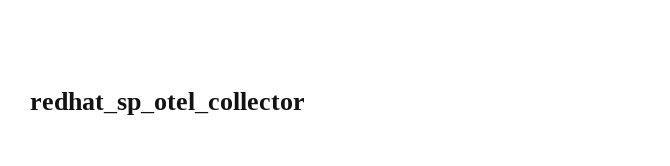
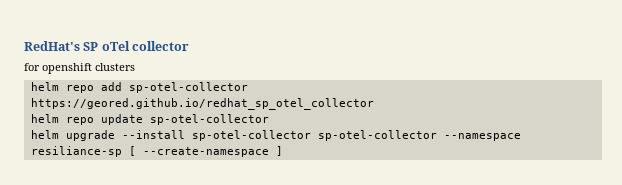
[30,92,305,115] redhat_sp_otel_collector -> [24,41,190,51] [24,63,135,74] [30,82,248,93] [30,98,374,110] [30,114,269,125] [30,130,521,141] [30,146,283,157] RedHat's SP oTel collector // for openshift clusters // helm repo add sp-otel-collector https://geored.github.io/redhat_sp_otel_collector // helm repo update sp-otel-collector // helm upgrade --install sp-otel-collector sp-otel-collector --namespace resiliance-sp [ --create-namespace ]

